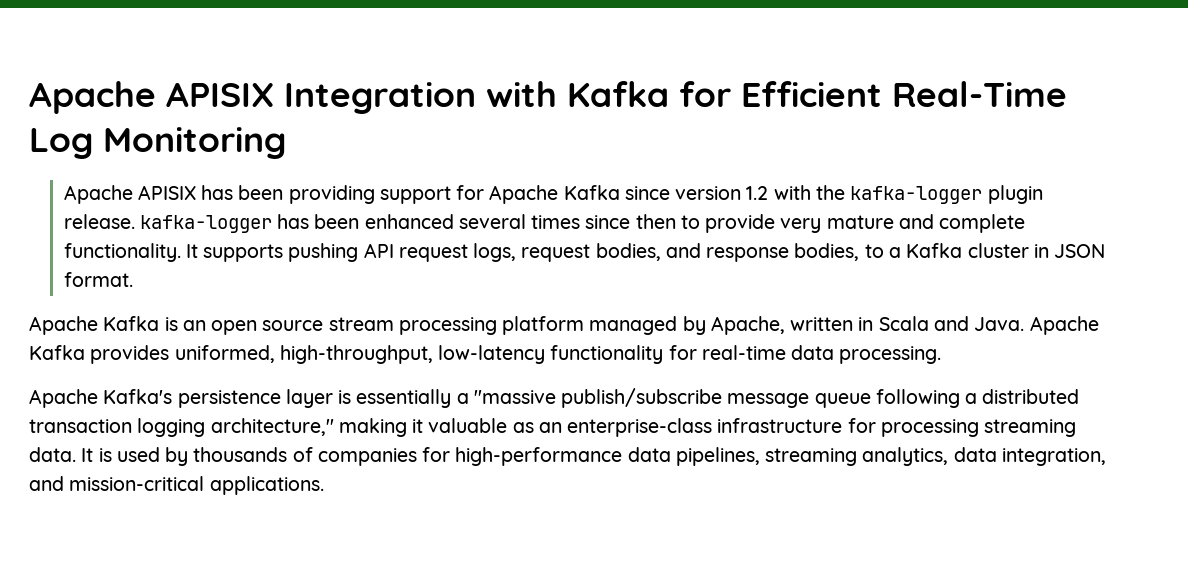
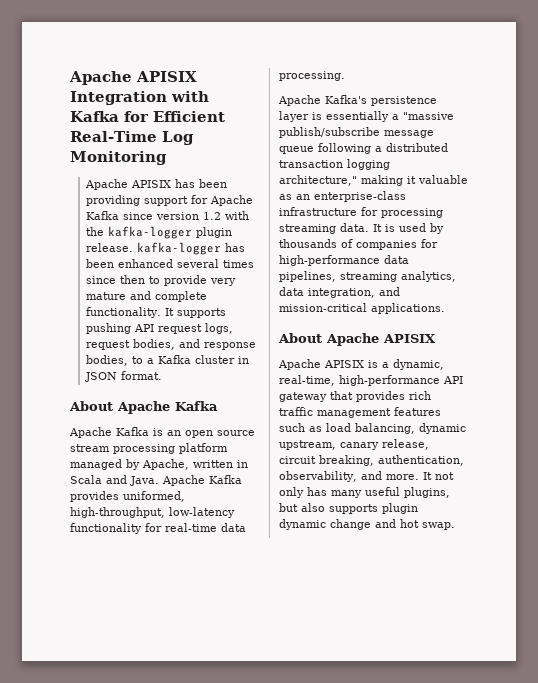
(133, 279) none -> [69,401,218,414] // About Apache Kafka
(324, 485) none -> [278,333,436,346] [278,359,444,370] [279,375,463,386] [279,391,431,402] [279,407,441,418] [279,423,466,434] [279,439,429,450] [279,455,464,466] [279,471,454,482] [279,487,450,498] [279,503,418,514] [279,519,455,530] // About Apache APISIX // Apache APISIX is a dynamic, real-time, high-performance API gateway that provides rich traffic management features such as load balancing, dynamic upstream, canary release, circuit breaking, authentication, observability, and more. It not only has many useful plugins, but also supports plugin dynamic change and hot swap.

